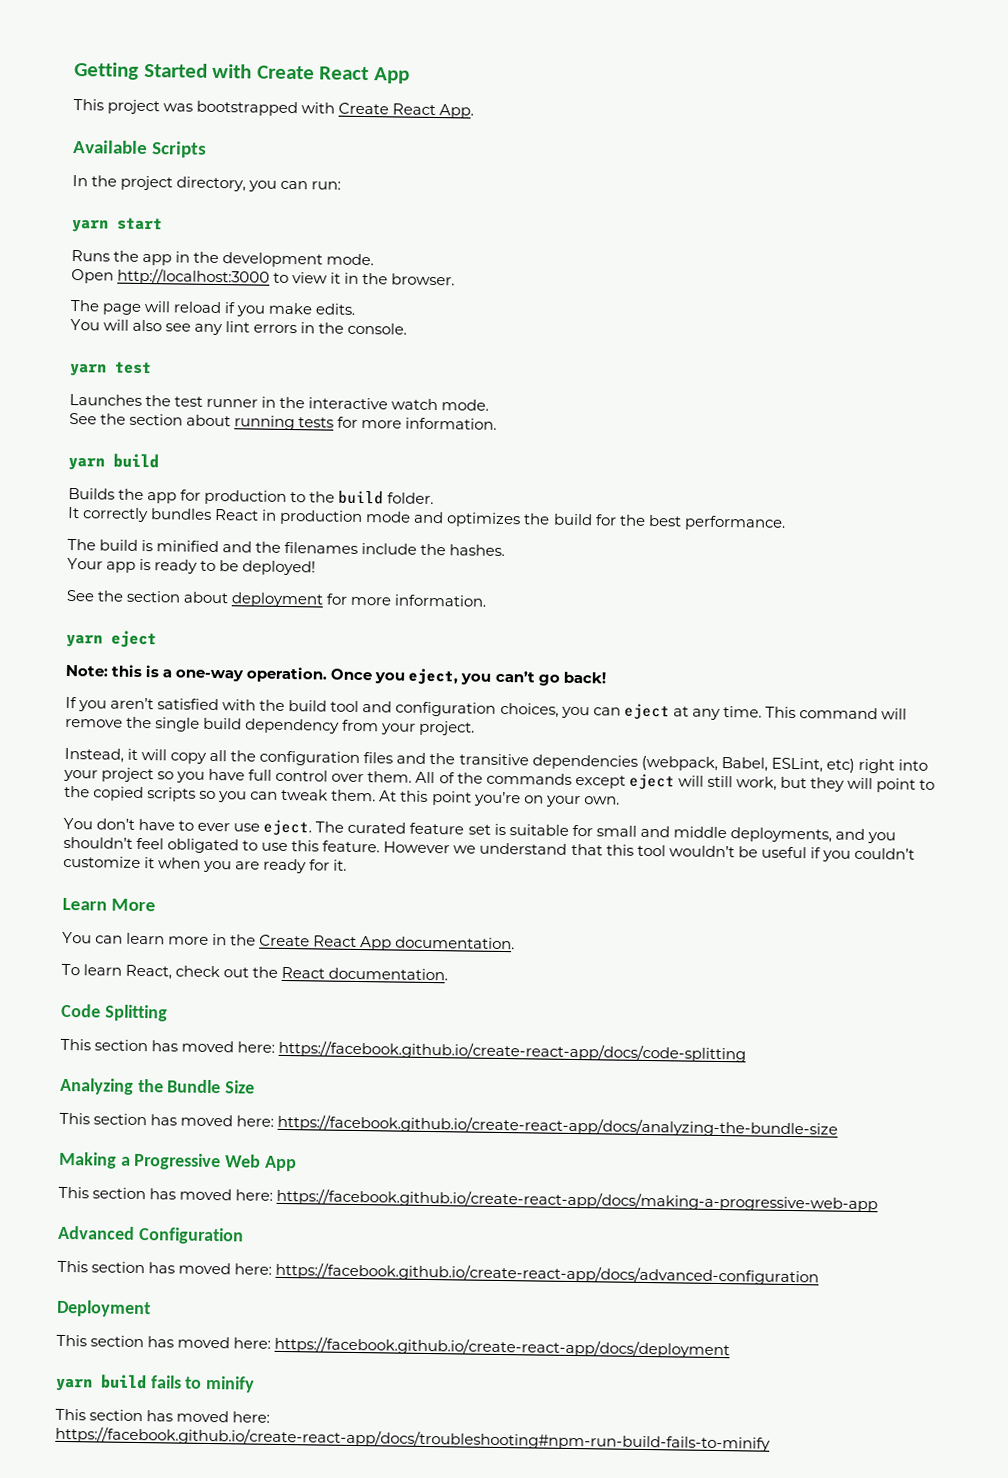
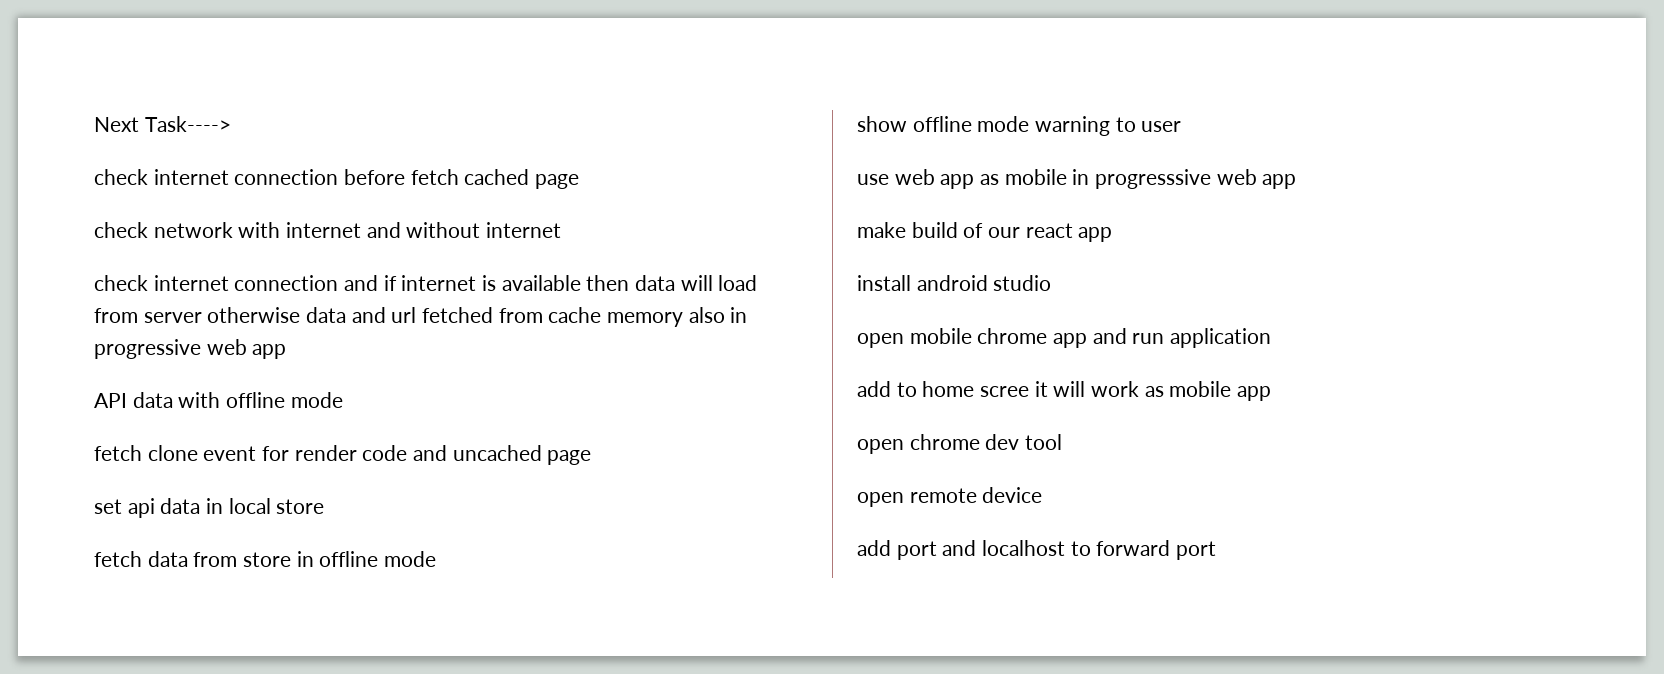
[74,62,410,84] [73,99,475,119] [73,140,208,158] [72,175,342,192] [71,217,163,233] [71,249,375,268] [71,267,456,286] [70,299,356,317] [70,318,408,336] [69,361,152,377] [69,393,490,411] [69,412,498,431] [68,453,159,471] [68,487,435,505] [68,506,786,531] [67,538,506,557] [67,557,317,576] [66,589,487,608] [66,630,157,649] [65,664,606,686] [65,696,907,720] [65,716,476,736] [64,747,928,774] [63,767,936,793] [64,785,620,808] [63,817,896,844] [63,836,915,862] [63,855,348,874] [62,897,157,912] [62,931,516,951] [61,963,449,981] [61,1003,168,1022] [60,1038,747,1063] [60,1077,256,1095] [59,1112,839,1138] [59,1151,297,1172] [58,1186,879,1213] [58,1225,244,1245] [57,1260,820,1286] [57,1299,151,1318] [56,1334,731,1359] [55,1374,256,1393] [55,1408,271,1423] [55,1425,771,1452] Getting Started with Create React App // This project was bootstrapped with Create React App. // Available Scripts // In the project directory, you can run: // yarn start // Runs the app in the development mode. // Open http://localhost:3000 to view it in the browser. // The page will reload if you make edits. // You will also see any lint errors in the console. // yarn test // Launches the test runner in the interactive watch mode. // See the section about running tests for more information. // yarn build // Builds the app for production to the build folder. // It correctly bundles React in production mode and optimizes the build for the best performance. // The build is minified and the filenames include the hashes. // Your app is ready to be deployed! // See the section about deployment for more information. // yarn eject // Note: this is a one-way operation. Once you eject, you can’t go back! // If you aren’t satisfied with the build tool and configuration choices, you can eject at any time. This command will remove the single build dependency from your project. // Instead, it will copy all the configuration files and the transitive dependencies (webpack, Babel, ESLint, etc) right into your project so you have full control over them. All of the commands except eject will still work, but they will point to the copied scripts so you can tweak them. At this point you’re on your own. // You don’t have to ever use eject. The curated feature set is suitable for small and middle deployments, and you shouldn’t feel obligated to use this feature. However we understand that this tool wouldn’t be useful if you couldn’t customize it when you are ready for it. // Learn More // You can learn more in the Create React App documentation. // To learn React, check out the React documentation. // Code Splitting // This section has moved here: https://facebook.github.io/create-react-app/docs/code-splitting // Analyzing the Bundle Size // This section has moved here: https://facebook.github.io/create-react-app/docs/analyzing-the-bundle-size // Making a Progressive Web App // This section has moved here: https://facebook.github.io/create-react-app/docs/making-a-progressive-web-app // Advanced Configuration // This section has moved here: https://facebook.github.io/create-react-app/docs/advanced-configuration // Deployment // This section has moved here: https://facebook.github.io/create-react-app/docs/deployment // yarn build fails to minify // This section has moved here: https://facebook.github.io/create-react-app/docs/troubleshooting#npm-run-build-fails-to-minify -> [94,116,231,132] [94,169,580,189] [94,222,562,238] [94,275,758,291] [94,307,748,327] [94,339,287,359] [94,392,343,408] [94,445,592,465] [94,498,325,518] [94,551,437,567] [857,116,1182,136] [857,169,1297,189] [857,222,1113,242] [857,275,1052,291] [857,328,1272,348] [857,381,1272,401] [857,434,1063,454] [857,487,1043,507] [857,540,1217,560] Next Task----> // check internet connection before fetch cached page // check network with internet and without internet // check internet connection and if internet is available then data will load from server otherwise data and url fetched from cache memory also in progressive web app // API data with offline mode // fetch clone event for render code and uncached page // set api data in local store // fetch data from store in offline mode // show offline mode warning to user // use web app as mobile in progresssive web app // make build of our react app // install android studio // open mobile chrome app and run application // add to home scree it will work as mobile app // open chrome dev tool // open remote device // add port and localhost to forward port

